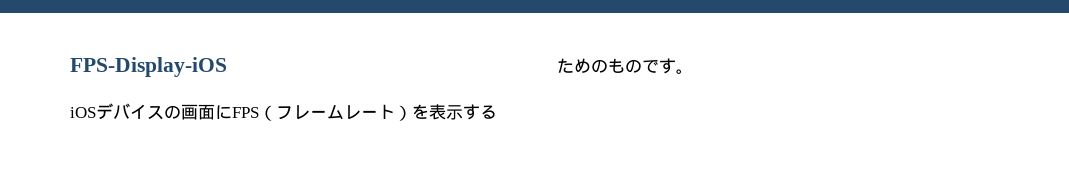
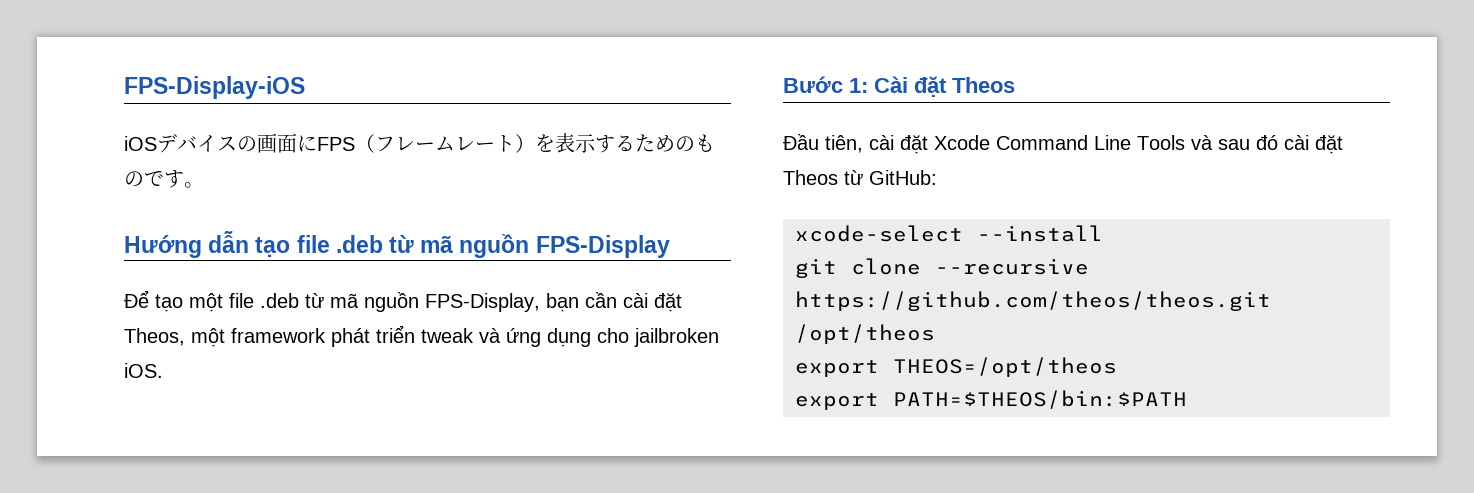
(693, 71) none -> [124,231,670,258] [124,290,682,312] [124,325,719,347] [124,363,163,378] [783,76,1015,97] [783,134,1343,154] [783,170,937,185] [795,225,1103,242] [795,258,1089,278] [795,291,1271,311] [795,324,935,344] [795,357,1117,377] [795,390,1187,410] // Hướng dẫn tạo file .deb từ mã nguồn FPS-Display // Để tạo một file .deb từ mã nguồn FPS-Display, bạn cần cài đặt Theos, một framework phát triển tweak và ứng dụng cho jailbroken iOS. // Bước 1: Cài đặt Theos // Đầu tiên, cài đặt Xcode Command Line Tools và sau đó cài đặt Theos từ GitHub: // xcode-select --install // git clone --recursive https://github.com/theos/theos.git /opt/theos // export THEOS=/opt/theos // export PATH=$THEOS/bin:$PATH

